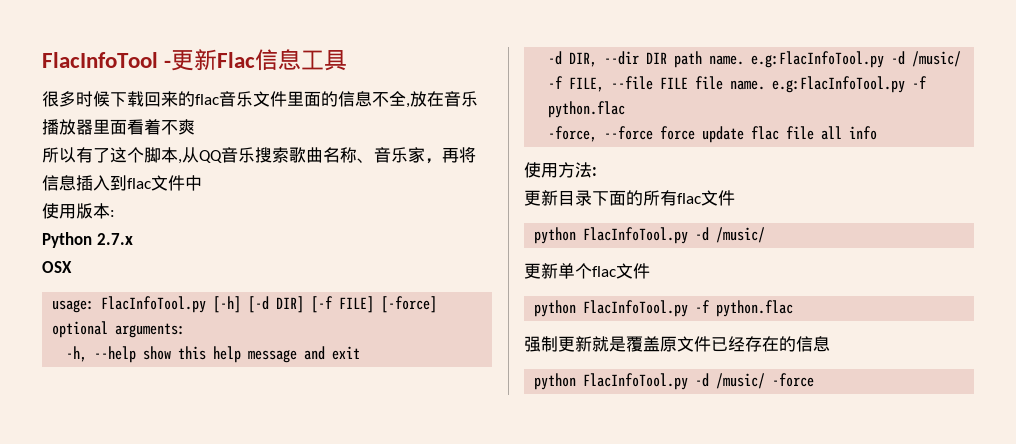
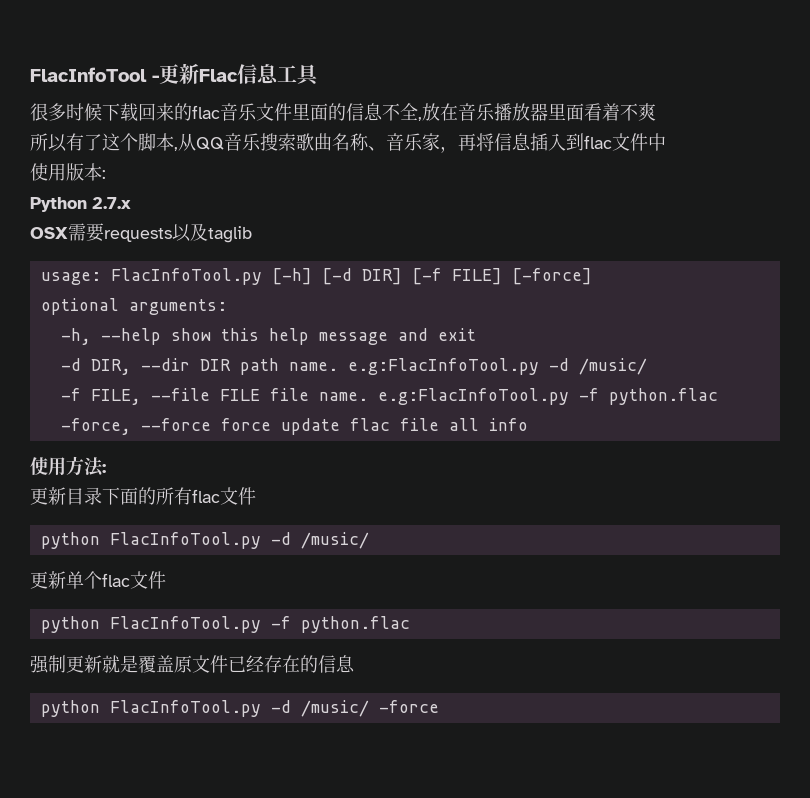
(72, 267) none -> [68,223,252,243] 需要requests以及taglib

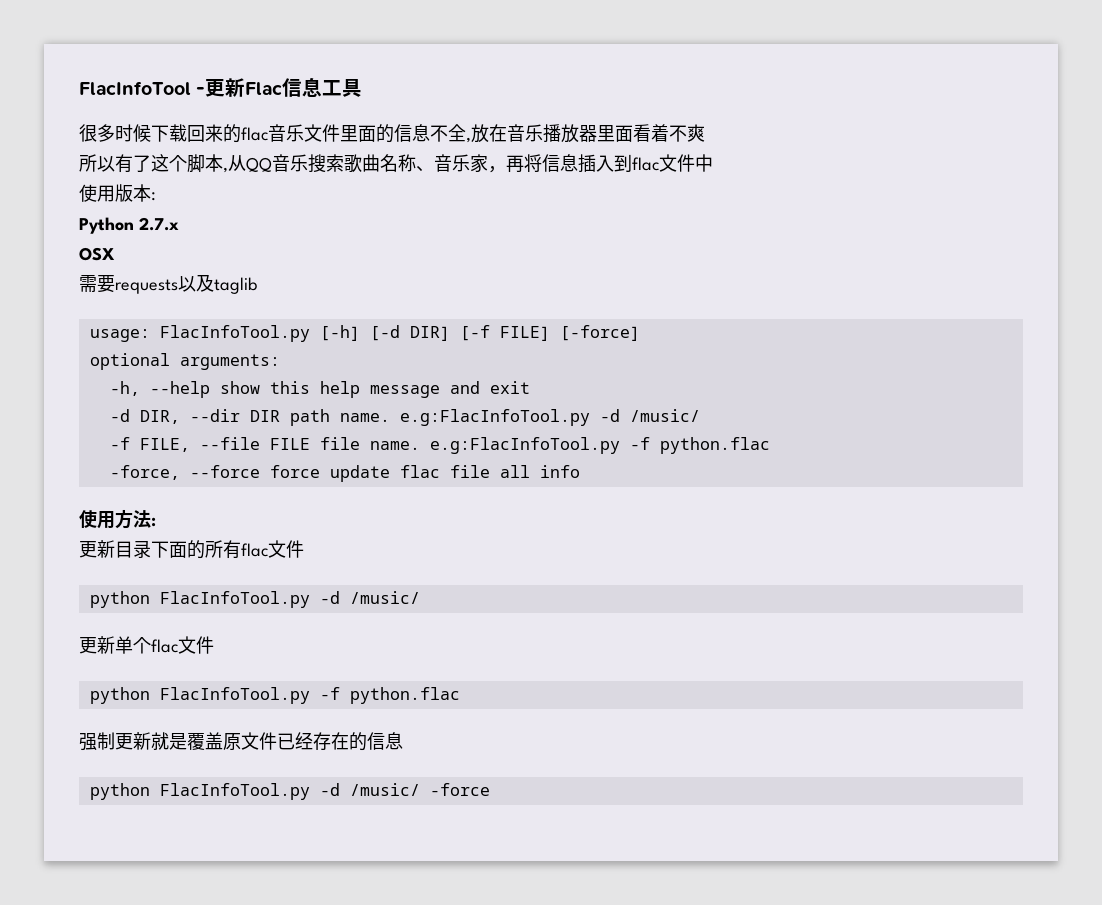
(68, 233) none -> (115, 254) //

